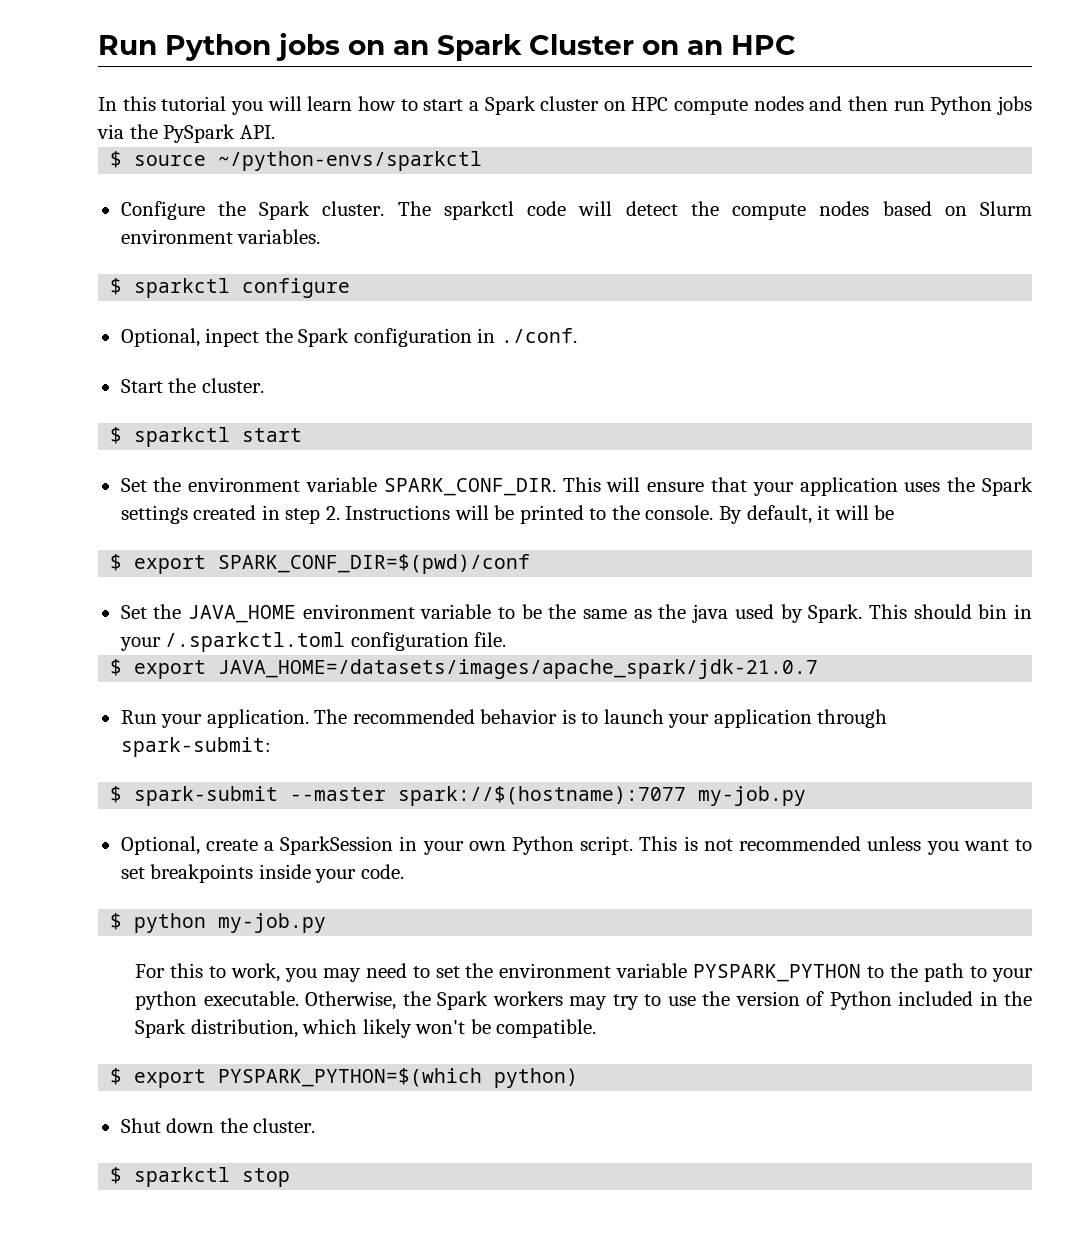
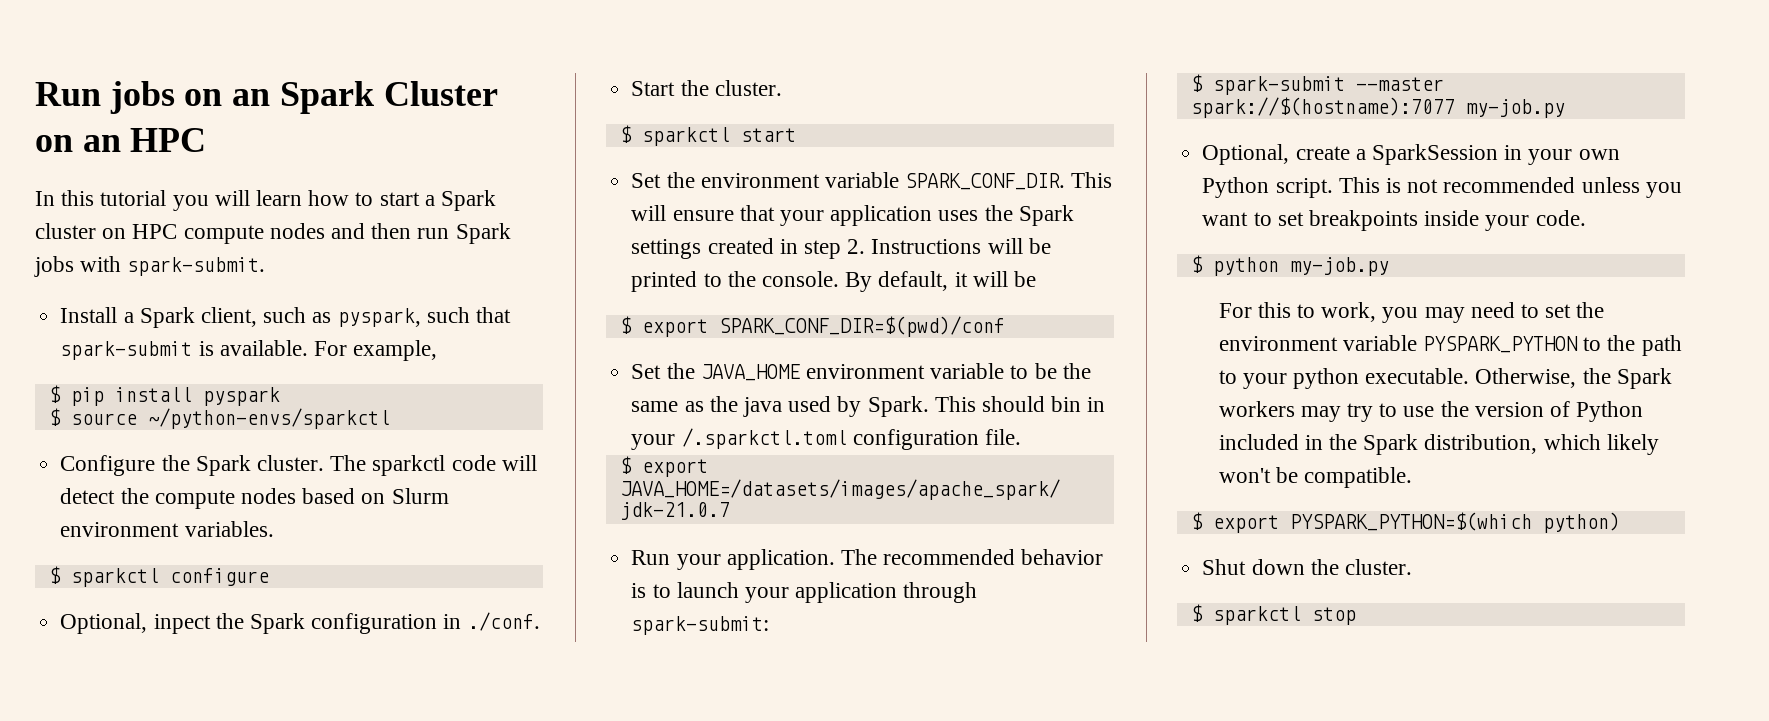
[98,34,271,61] Run Python -> [35,82,101,106] Run
[930,96,1032,115] [97,124,275,143] Python jobs via the PySpark API. -> [455,223,511,244] [34,256,266,277] [60,307,511,328] [60,340,438,361] [48,385,280,406] Spark jobs with spark-submit. // Install a Spark client, such as pyspark, such that spark-submit is available. For example, // $ pip install pyspark

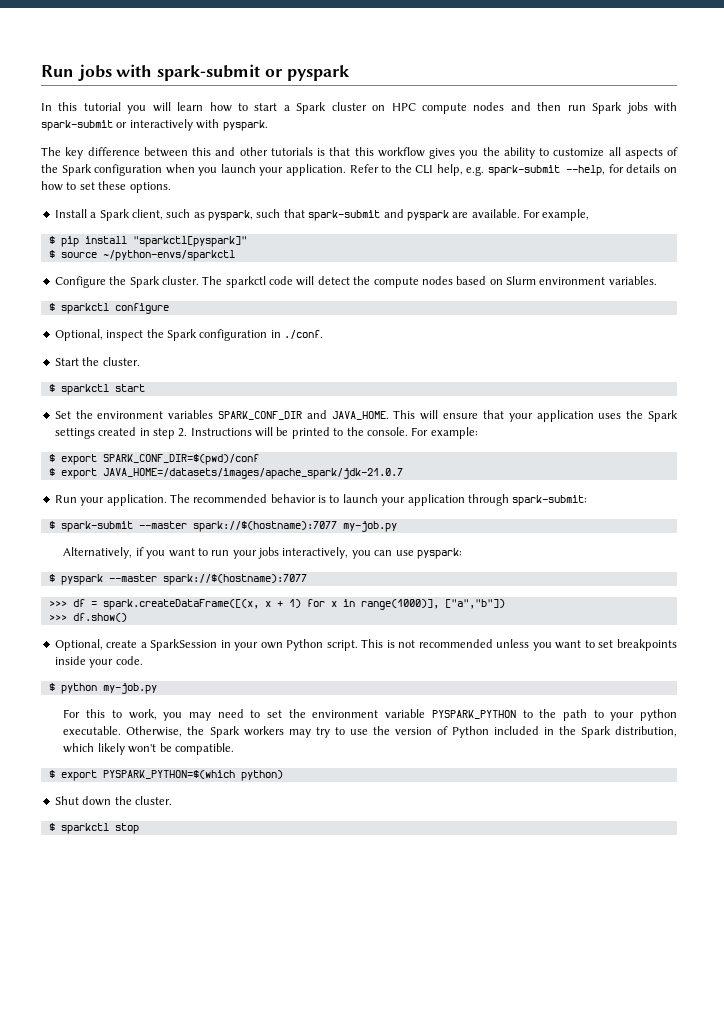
[184,81,498,114] [35,128,207,152] on an Spark Cluster on an HPC -> [116,64,350,81] with spark-submit or pyspark
[127,257,266,276] spark-submit. -> [41,119,268,131] [41,147,678,159] [41,164,678,176] [41,181,171,193] spark-submit or interactively with pyspark. // The key difference between this and other tutorials is that this workflow gives you the ability to customize all aspects of the Spark configuration when you launch your application. Refer to the CLI help, e.g. spark-submit --help, for details on how to set these options.
[198,341,214,356] is -> [383,209,469,221] and pyspark are
[202,387,280,406] pyspark -> [132,236,247,247] "sparkctl[pyspark]"
[153,614,211,634] inpect -> [106,330,144,341] inspect
[824,172,1066,190] variable SPARK_CONF_DIR. -> [168,410,389,420] variables SPARK_CONF_DIR and JAVA_HOME.
[845,271,1036,292] [619,316,1005,337] [631,363,1091,381] [631,396,1106,417] [631,428,1021,450] By default, it will be // $ export SPARK_CONF_DIR=$(pwd)/conf // Set the JAVA_HOME environment variable to be the same as the java used by Spark. This should bin in your /.sparkctl.toml configuration file. -> [411,427,478,439] [48,454,259,465] For example: // $ export SPARK_CONF_DIR=$(pwd)/conf
(1565, 108) none -> [63,547,462,559] [48,574,307,585] [48,599,505,610] [48,613,127,622] // Alternatively, if you want to run your jobs interactively, you can use pyspark: // $ pyspark --master spark://$(hostname):7077 // >>> df = spark.createDataFrame([(x, x + 1) for x in range(1000)], ["a","b"]) // >>> df.show()

